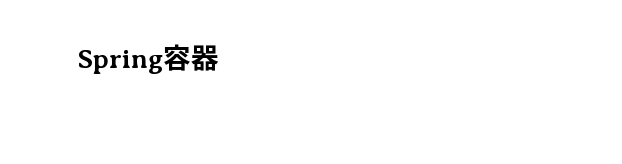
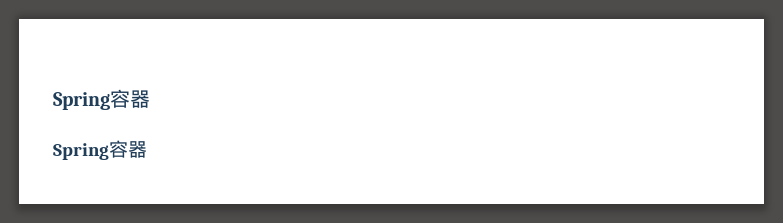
[78,44,219,74] Spring容器 -> [53,89,150,110] [53,140,147,160] Spring容器 // Spring容器

